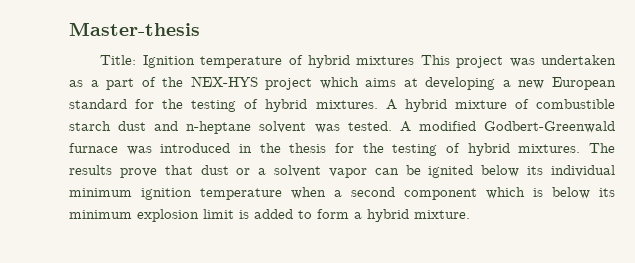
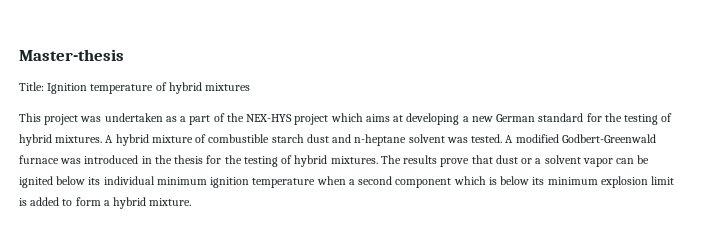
(415, 60) none -> (251, 87) //
[552,77,616,90] European -> [496,114,536,122] German

